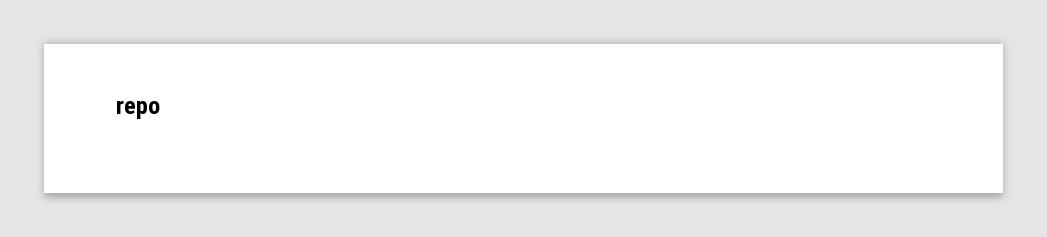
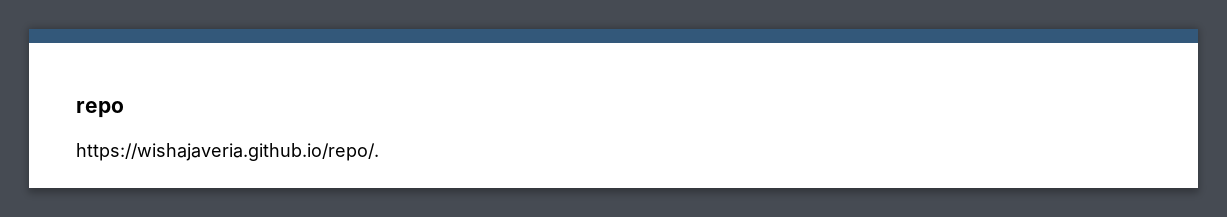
(160, 109) none -> [76,143,379,161] // https://wishajaveria.github.io/repo/.

